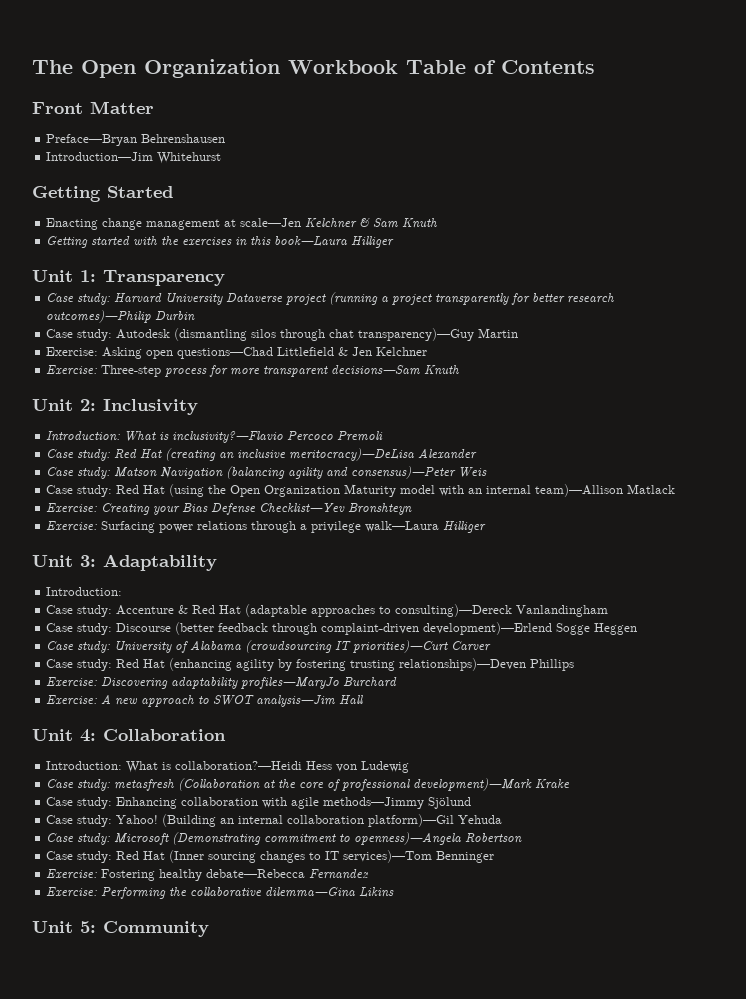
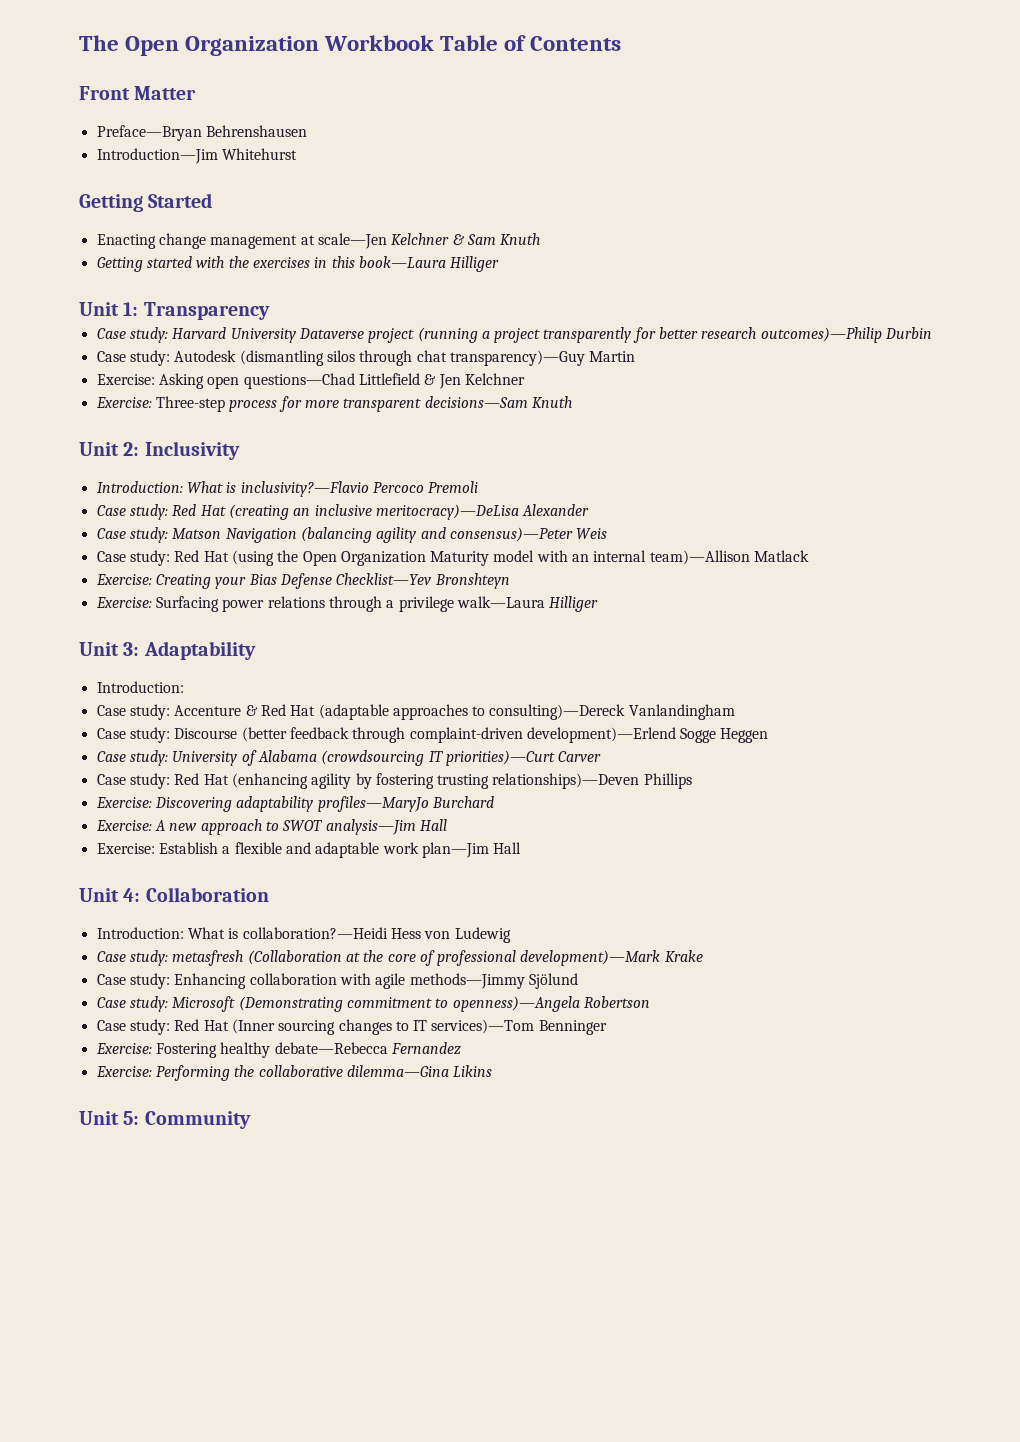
(364, 699) none -> [96,842,522,858] // Exercise: Establish a flexible and adaptable work plan—Jim Hall
[46,814,503,827] // Case study: Yahoo! (Building an internal collaboration platform)—Gil Yehuda -> (578, 981) none

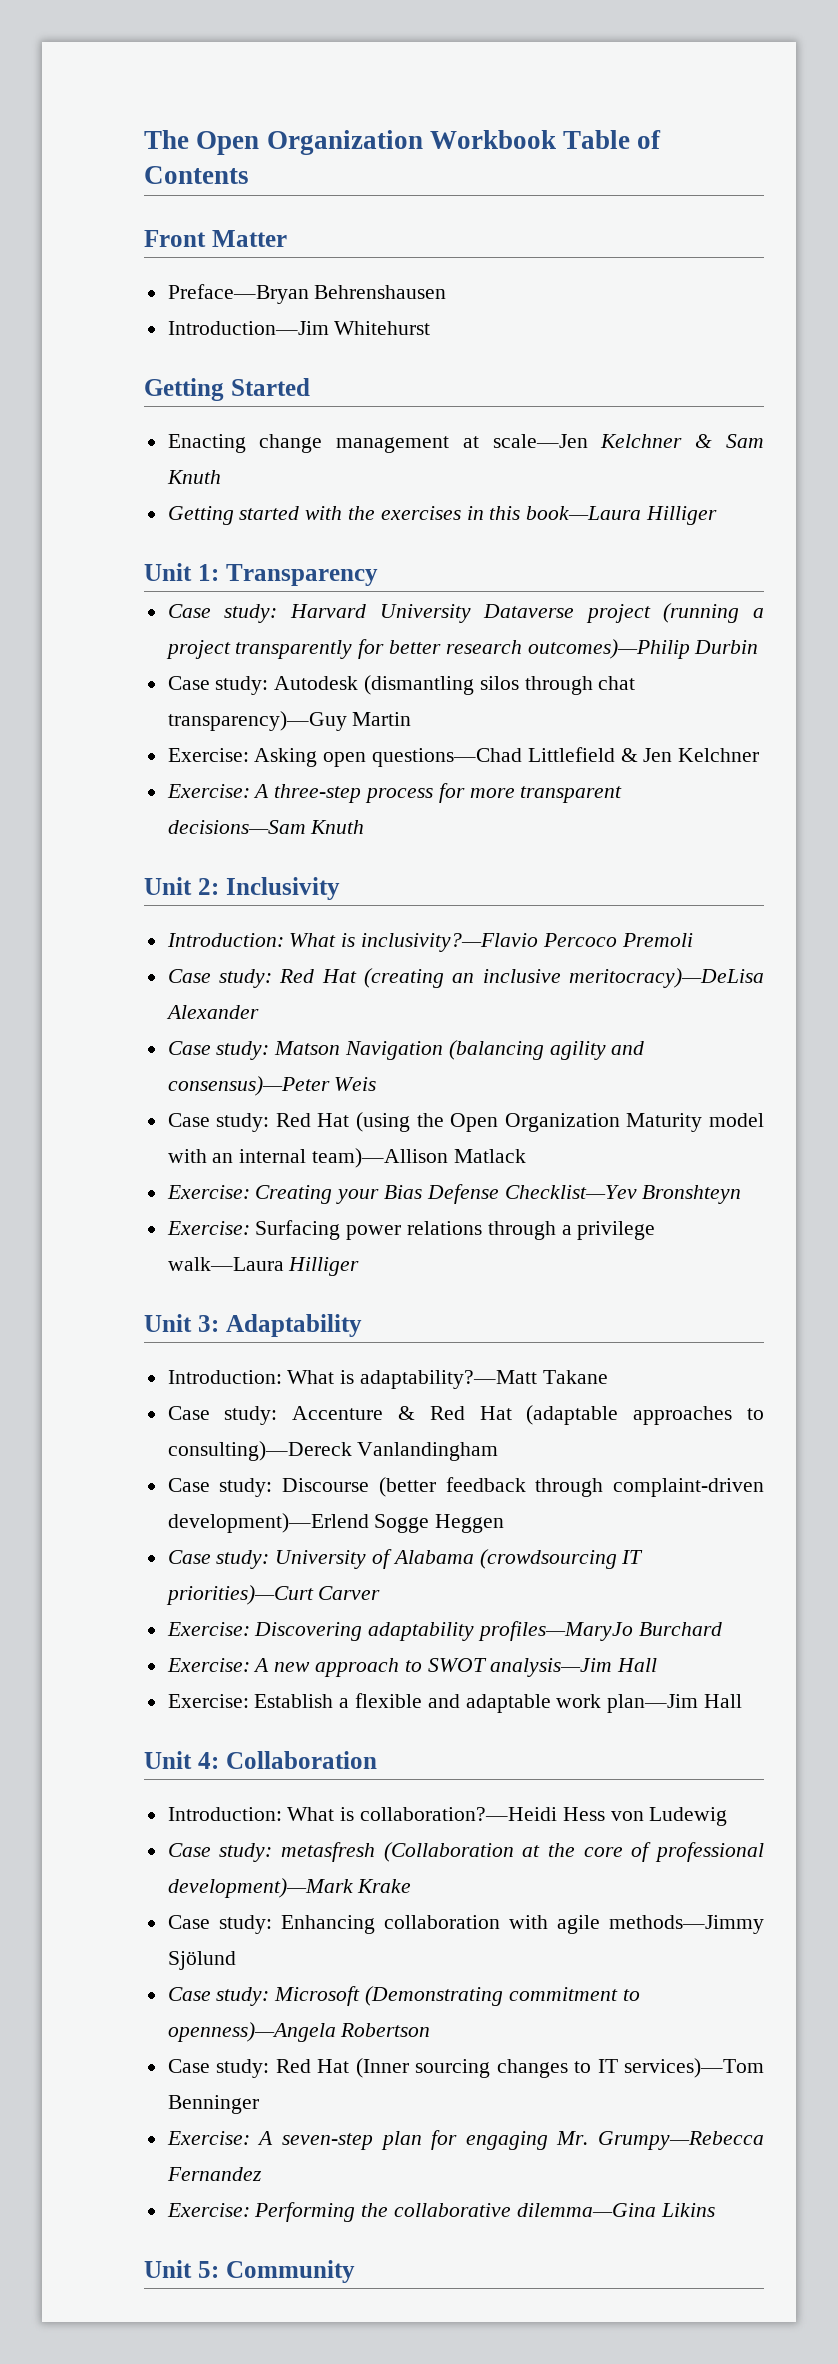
[155,396,225,412] Three-step -> [253,784,362,803] A three-step
(184, 687) none -> [287,1370,608,1389] What is adaptability?—Matt Takane
[96,773,692,789] // Case study: Red Hat (enhancing agility by fostering trusting relationships)—Deven Phillips -> (381, 1593) none
[155,1042,388,1058] Fostering healthy debate—Rebecca -> [257,2130,764,2150] A seven-step plan for engaging Mr. Grumpy—Rebecca

